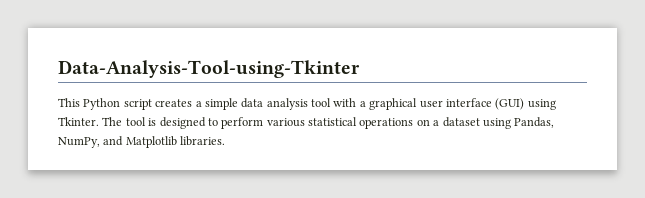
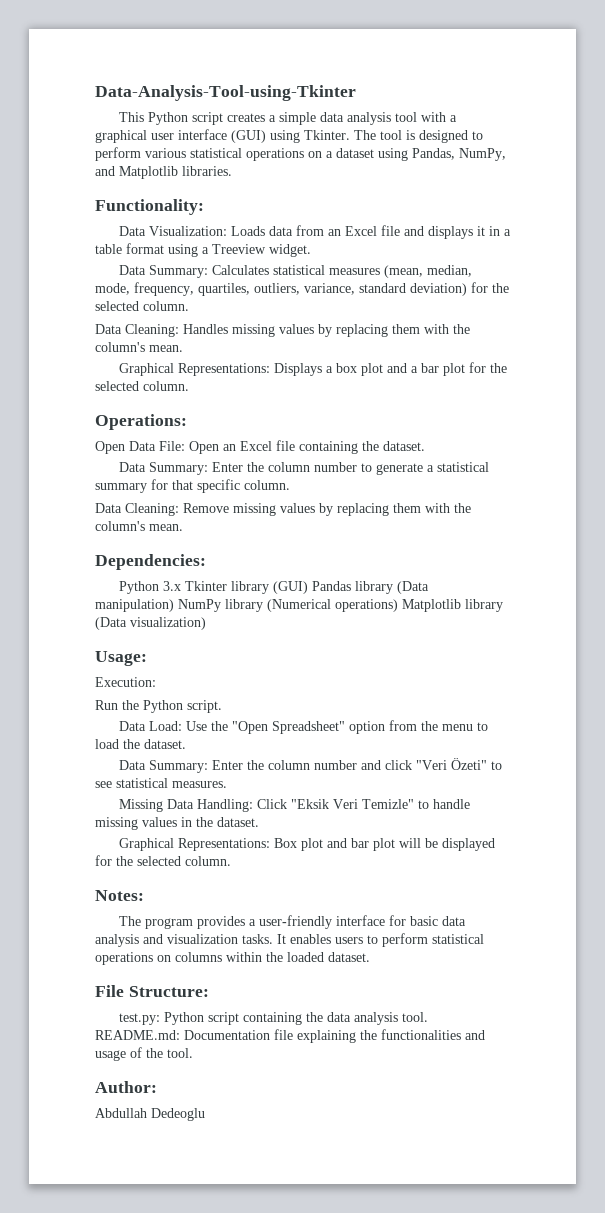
(226, 141) none -> [95,199,204,215] [118,225,511,239] [95,243,311,257] [118,265,472,278] [95,282,509,296] [95,301,189,311] [95,324,470,337] [95,342,183,352] [118,362,507,376] [95,381,189,391] [95,414,187,430] [95,440,425,454] [118,462,489,475] [95,479,290,493] [95,503,471,516] [95,521,183,531] [95,554,206,570] [118,581,429,594] [95,599,503,612] [95,617,206,630] [95,651,147,666] [95,677,156,687] [95,700,222,713] [118,720,488,734] [95,739,186,749] [118,758,502,773] [95,778,227,788] [118,799,470,812] [95,817,259,830] [118,838,495,851] [95,855,231,866] [95,890,144,901] [118,915,466,929] [95,933,484,947] [95,952,370,965] [95,985,209,997] [118,1012,428,1025] [95,1029,485,1043] [95,1047,193,1061] [95,1081,157,1093] [95,1108,205,1121] // Functionality: // Data Visualization: Loads data from an Excel file and displays it in a table format using a Treeview widget. // Data Summary: Calculates statistical measures (mean, median, mode, frequency, quartiles, outliers, variance, standard deviation) for the selected column. // Data Cleaning: Handles missing values by replacing them with the column's mean. // Graphical Representations: Displays a box plot and a bar plot for the selected column. // Operations: // Open Data File: Open an Excel file containing the dataset. // Data Summary: Enter the column number to generate a statistical summary for that specific column. // Data Cleaning: Remove missing values by replacing them with the column's mean. // Dependencies: // Python 3.x Tkinter library (GUI) Pandas library (Data manipulation) NumPy library (Numerical operations) Matplotlib library (Data visualization) // Usage: // Execution: // Run the Python script. // Data Load: Use the "Open Spreadsheet" option from the menu to load the dataset. // Data Summary: Enter the column number and click "Veri Özeti" to see statistical measures. // Missing Data Handling: Click "Eksik Veri Temizle" to handle missing values in the dataset. // Graphical Representations: Box plot and bar plot will be displayed for the selected column. // Notes: // The program provides a user-friendly interface for basic data analysis and visualization tasks. It enables users to perform statistical operations on columns within the loaded dataset. // File Structure: // test.py: Python script containing the data analysis tool. README.md: Documentation file explaining the functionalities and usage of the tool. // Author: // Abdullah Dedeoglu

